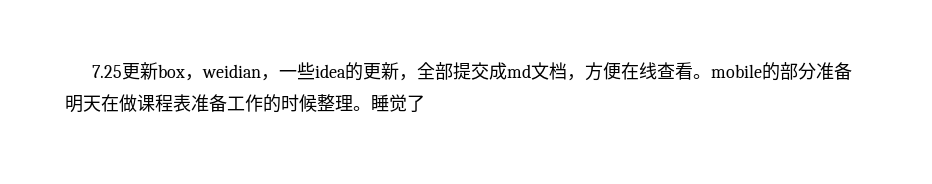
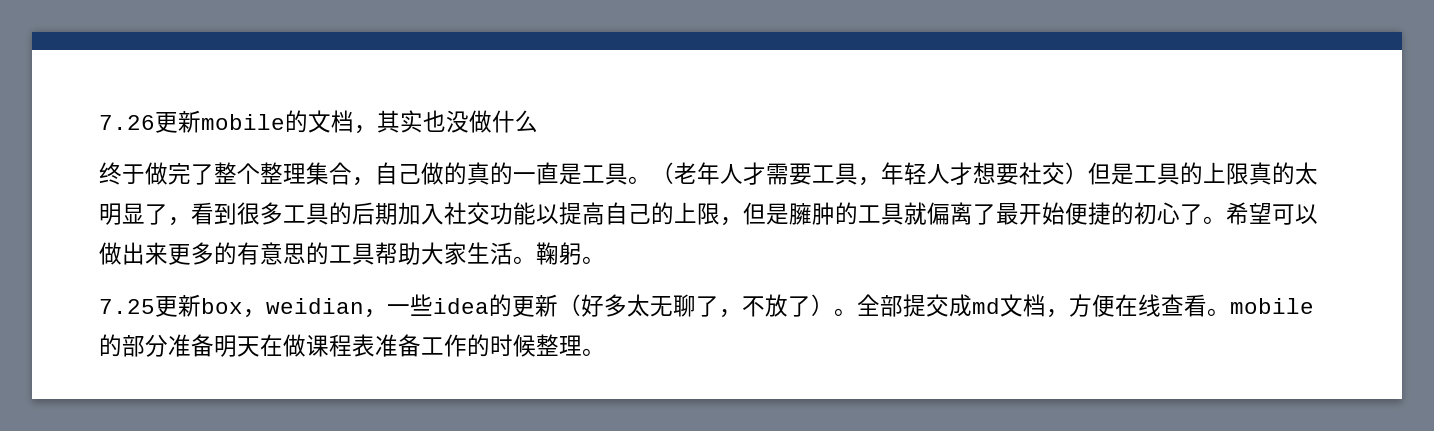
(92, 71) none -> [99,110,538,134] [99,162,1318,186] [99,202,1318,226] [99,242,605,265] 7.26更新mobile的文档，其实也没做什么 // 终于做完了整个整理集合，自己做的真的一直是工具。（老年人才需要工具，年轻人才想要社交）但是工具的上限真的太明显了，看到很多工具的后期加入社交功能以提高自己的上限，但是臃肿的工具就偏离了最开始便捷的初心了。希望可以做出来更多的有意思的工具帮助大家生活。鞠躬。 //
[399,74,418,81] ， -> [558,294,857,318] （好多太无聊了，不放了）。
[371,94,425,112] 睡觉了 -> (605, 352) none

